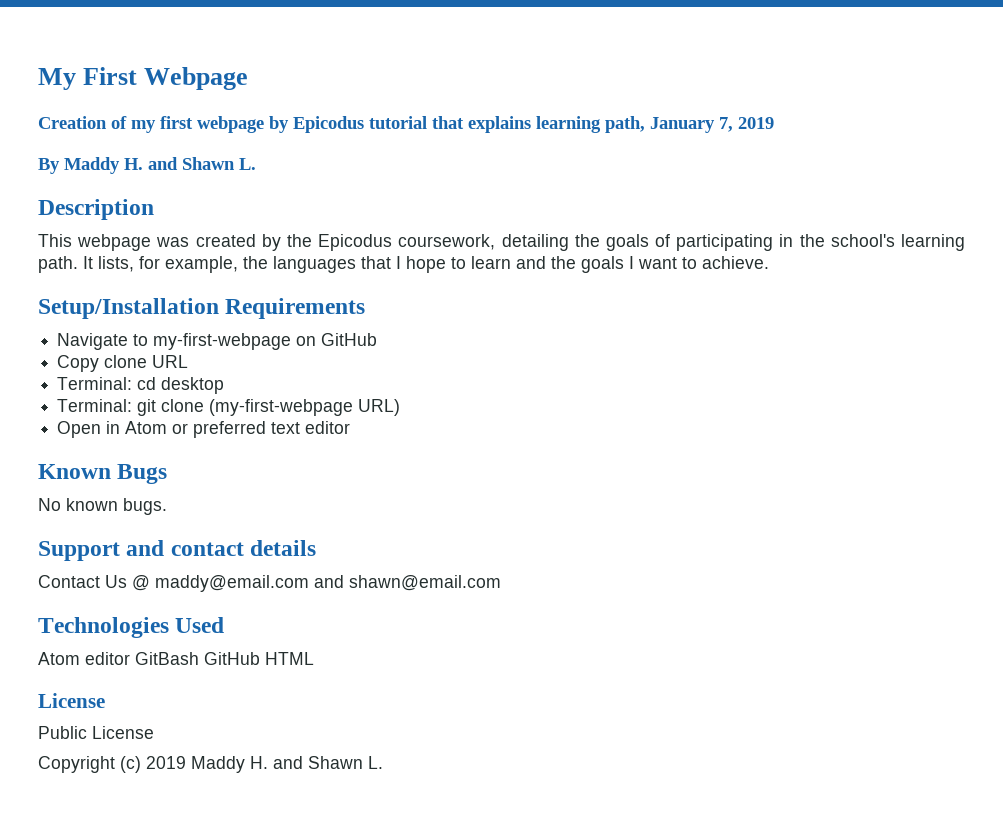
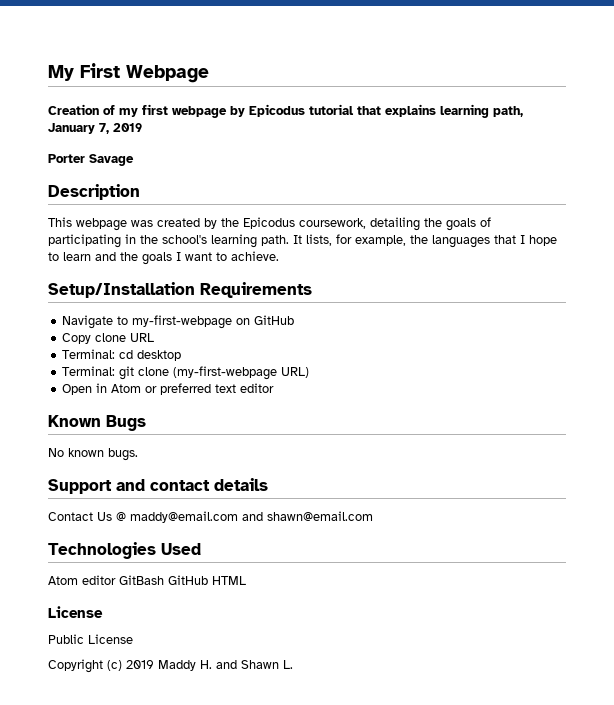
[38,157,256,174] By Maddy H. and Shawn L. -> [48,154,134,166] Porter Savage

